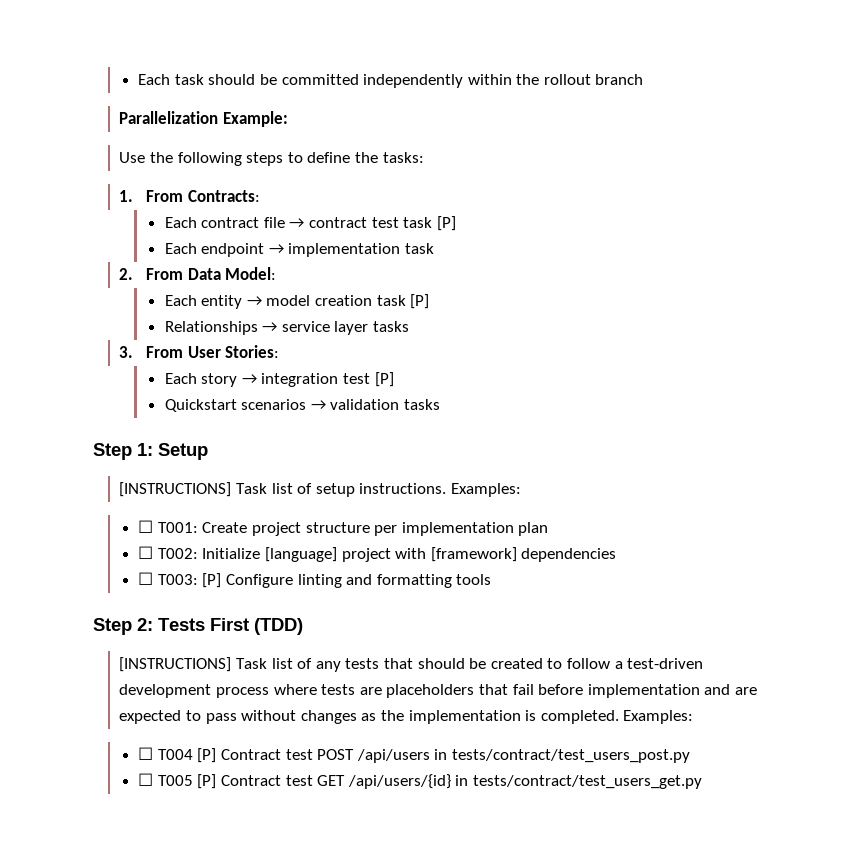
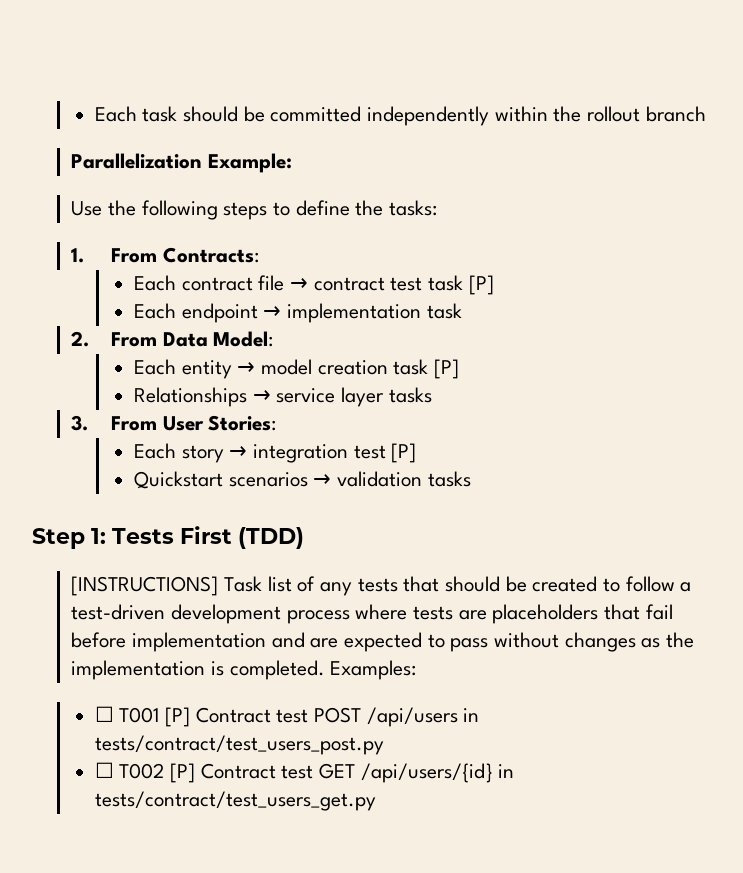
[158,443,208,460] [119,482,522,497] [138,520,549,536] [138,546,617,562] [138,572,492,588] [93,618,153,635] Setup // [INSTRUCTIONS] Task list of setup instructions. Examples: // ☐ T001: Create project structure per implementation plan // ☐ T002: Initialize [language] project with [framework] dependencies // ☐ T003: [P] Configure linting and formatting tools // Step 2: -> (106, 536) none
[157,749,193,760] T004 -> [119,707,160,723] T001
[157,775,193,786] T005 -> [119,763,165,779] T002

